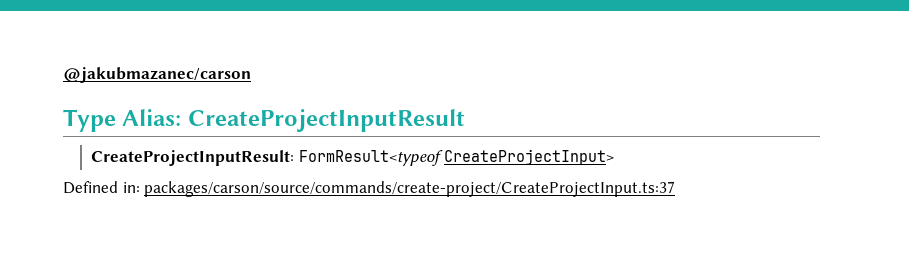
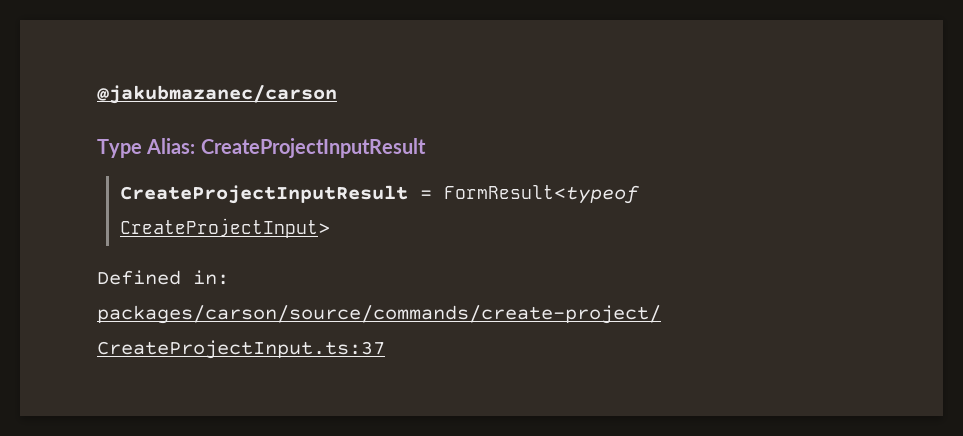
[91,150,295,166] CreateProjectInputResult: -> [120,185,433,204] CreateProjectInputResult =

